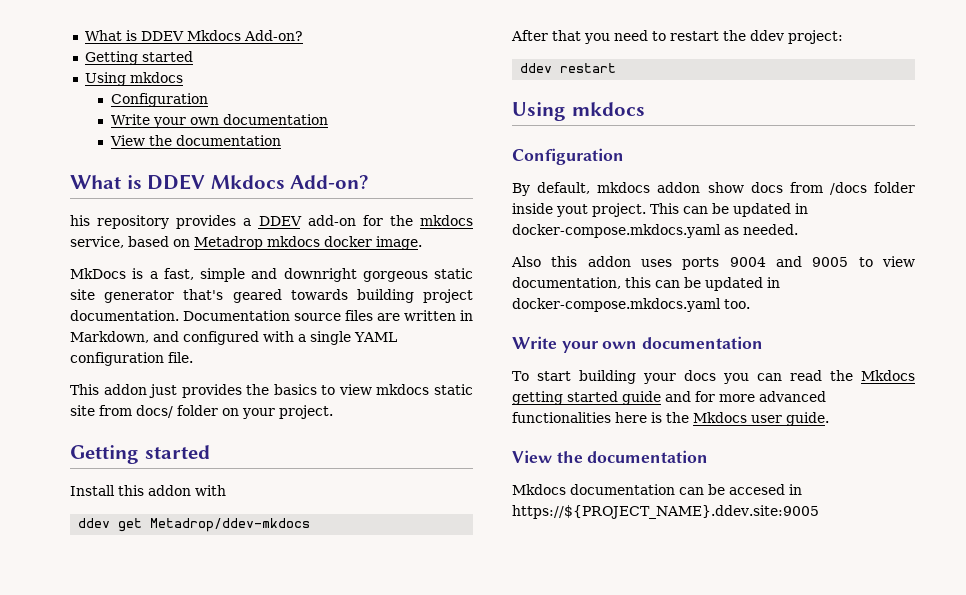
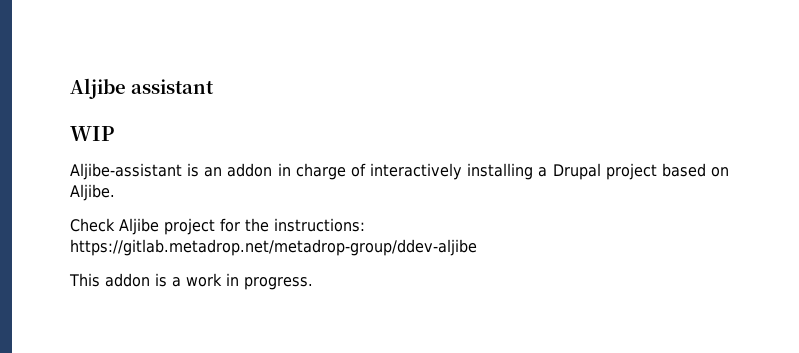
[84,30,303,41] [84,51,193,65] [84,72,183,86] [110,93,208,107] [110,114,328,128] [109,135,281,146] [70,174,370,190] [70,215,473,229] [70,236,422,250] [70,268,473,282] [70,289,473,303] [70,310,473,321] [70,331,397,345] [70,352,193,366] [70,384,473,398] [70,405,333,419] [70,445,210,464] [70,485,226,496] [78,518,311,532] [511,30,843,44] [520,63,617,73] [512,102,645,121] [512,148,624,165] [512,182,915,196] [512,203,808,217] [512,224,798,238] [511,256,915,270] [512,277,780,291] [512,298,750,312] [512,336,764,353] [512,370,915,384] [512,391,826,405] [512,412,829,426] [512,450,709,463] [512,484,802,495] [512,505,819,519] What is DDEV Mkdocs Add-on? // Getting started // Using mkdocs // Configuration // Write your own documentation // View the documentation // What is DDEV Mkdocs Add-on? // his repository provides a DDEV add-on for the mkdocs service, based on Metadrop mkdocs docker image. // MkDocs is a fast, simple and downright gorgeous static site generator that's geared towards building project documentation. Documentation source files are written in Markdown, and configured with a single YAML configuration file. // This addon just provides the basics to view mkdocs static site from docs/ folder on your project. // Getting started // Install this addon with // ddev get Metadrop/ddev-mkdocs // After that you need to restart the ddev project: // ddev restart // Using mkdocs // Configuration // By default, mkdocs addon show docs from /docs folder inside yout project. This can be updated in docker-compose.mkdocs.yaml as needed. // Also this addon uses ports 9004 and 9005 to view documentation, this can be updated in docker-compose.mkdocs.yaml too. // Write your own documentation // To start building your docs you can read the Mkdocs getting started guide and for more advanced functionalities here is the Mkdocs user guide. // View the documentation // Mkdocs documentation can be accesed in https://${PROJECT_NAME}.ddev.site:9005 -> [70,78,214,99] [70,126,114,141] [70,163,729,180] [70,184,115,201] [70,218,365,235] [70,239,477,256] [69,273,313,290] Aljibe assistant // WIP // Aljibe-assistant is an addon in charge of interactively installing a Drupal project based on Aljibe. // Check Aljibe project for the instructions: https://gitlab.metadrop.net/metadrop-group/ddev-aljibe // This addon is a work in progress.

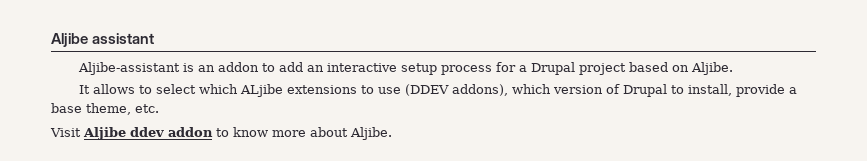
[70,126,114,141] // WIP -> (155, 38) none
[277,163,534,180] in charge of interactively installing -> [262,62,517,75] to add an interactive setup process for
[70,218,365,235] [70,239,477,256] [69,273,313,290] Check Aljibe project for the instructions: https://gitlab.metadrop.net/metadrop-group/ddev-aljibe // This addon is a work in progress. -> [79,84,798,97] [51,103,159,115] [50,127,392,140] It allows to select which ALjibe extensions to use (DDEV addons), which version of Drupal to install, provide a base theme, etc. // Visit Aljibe ddev addon to know more about Aljibe.

